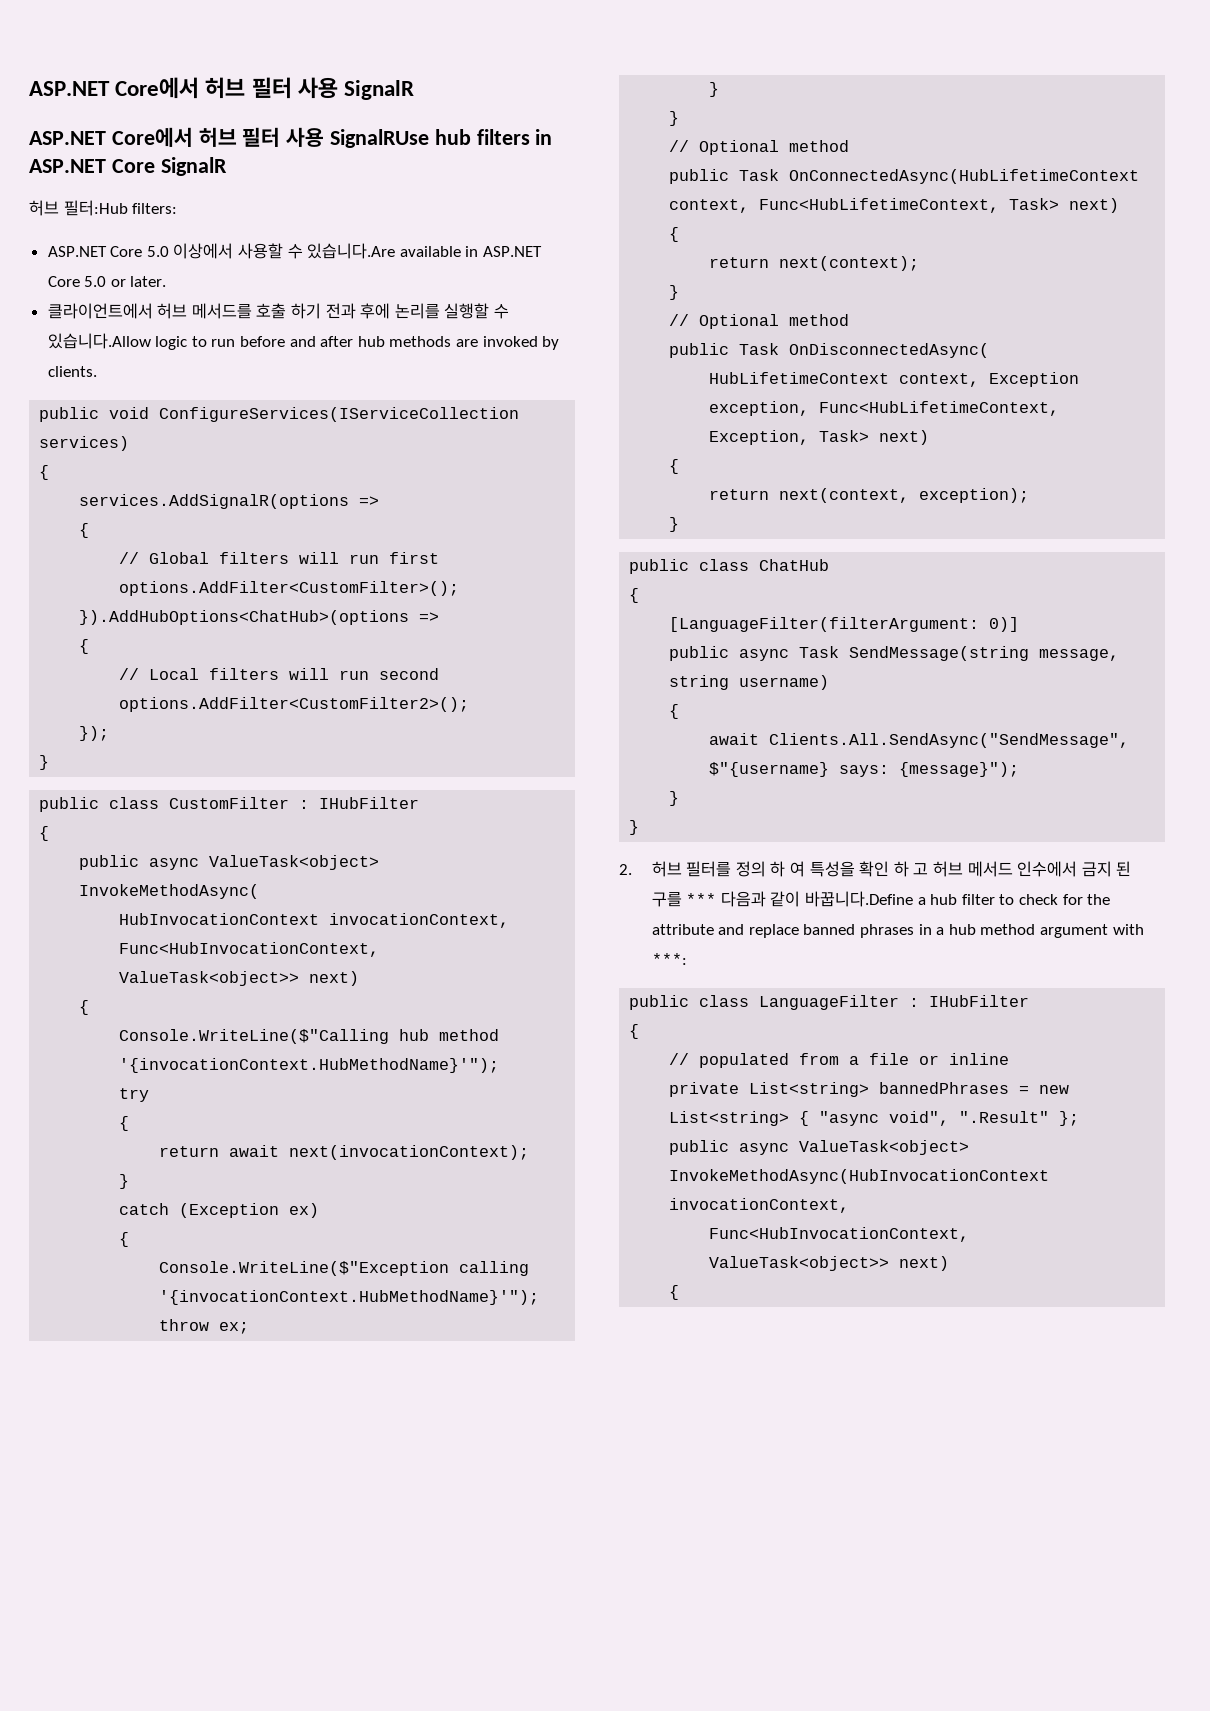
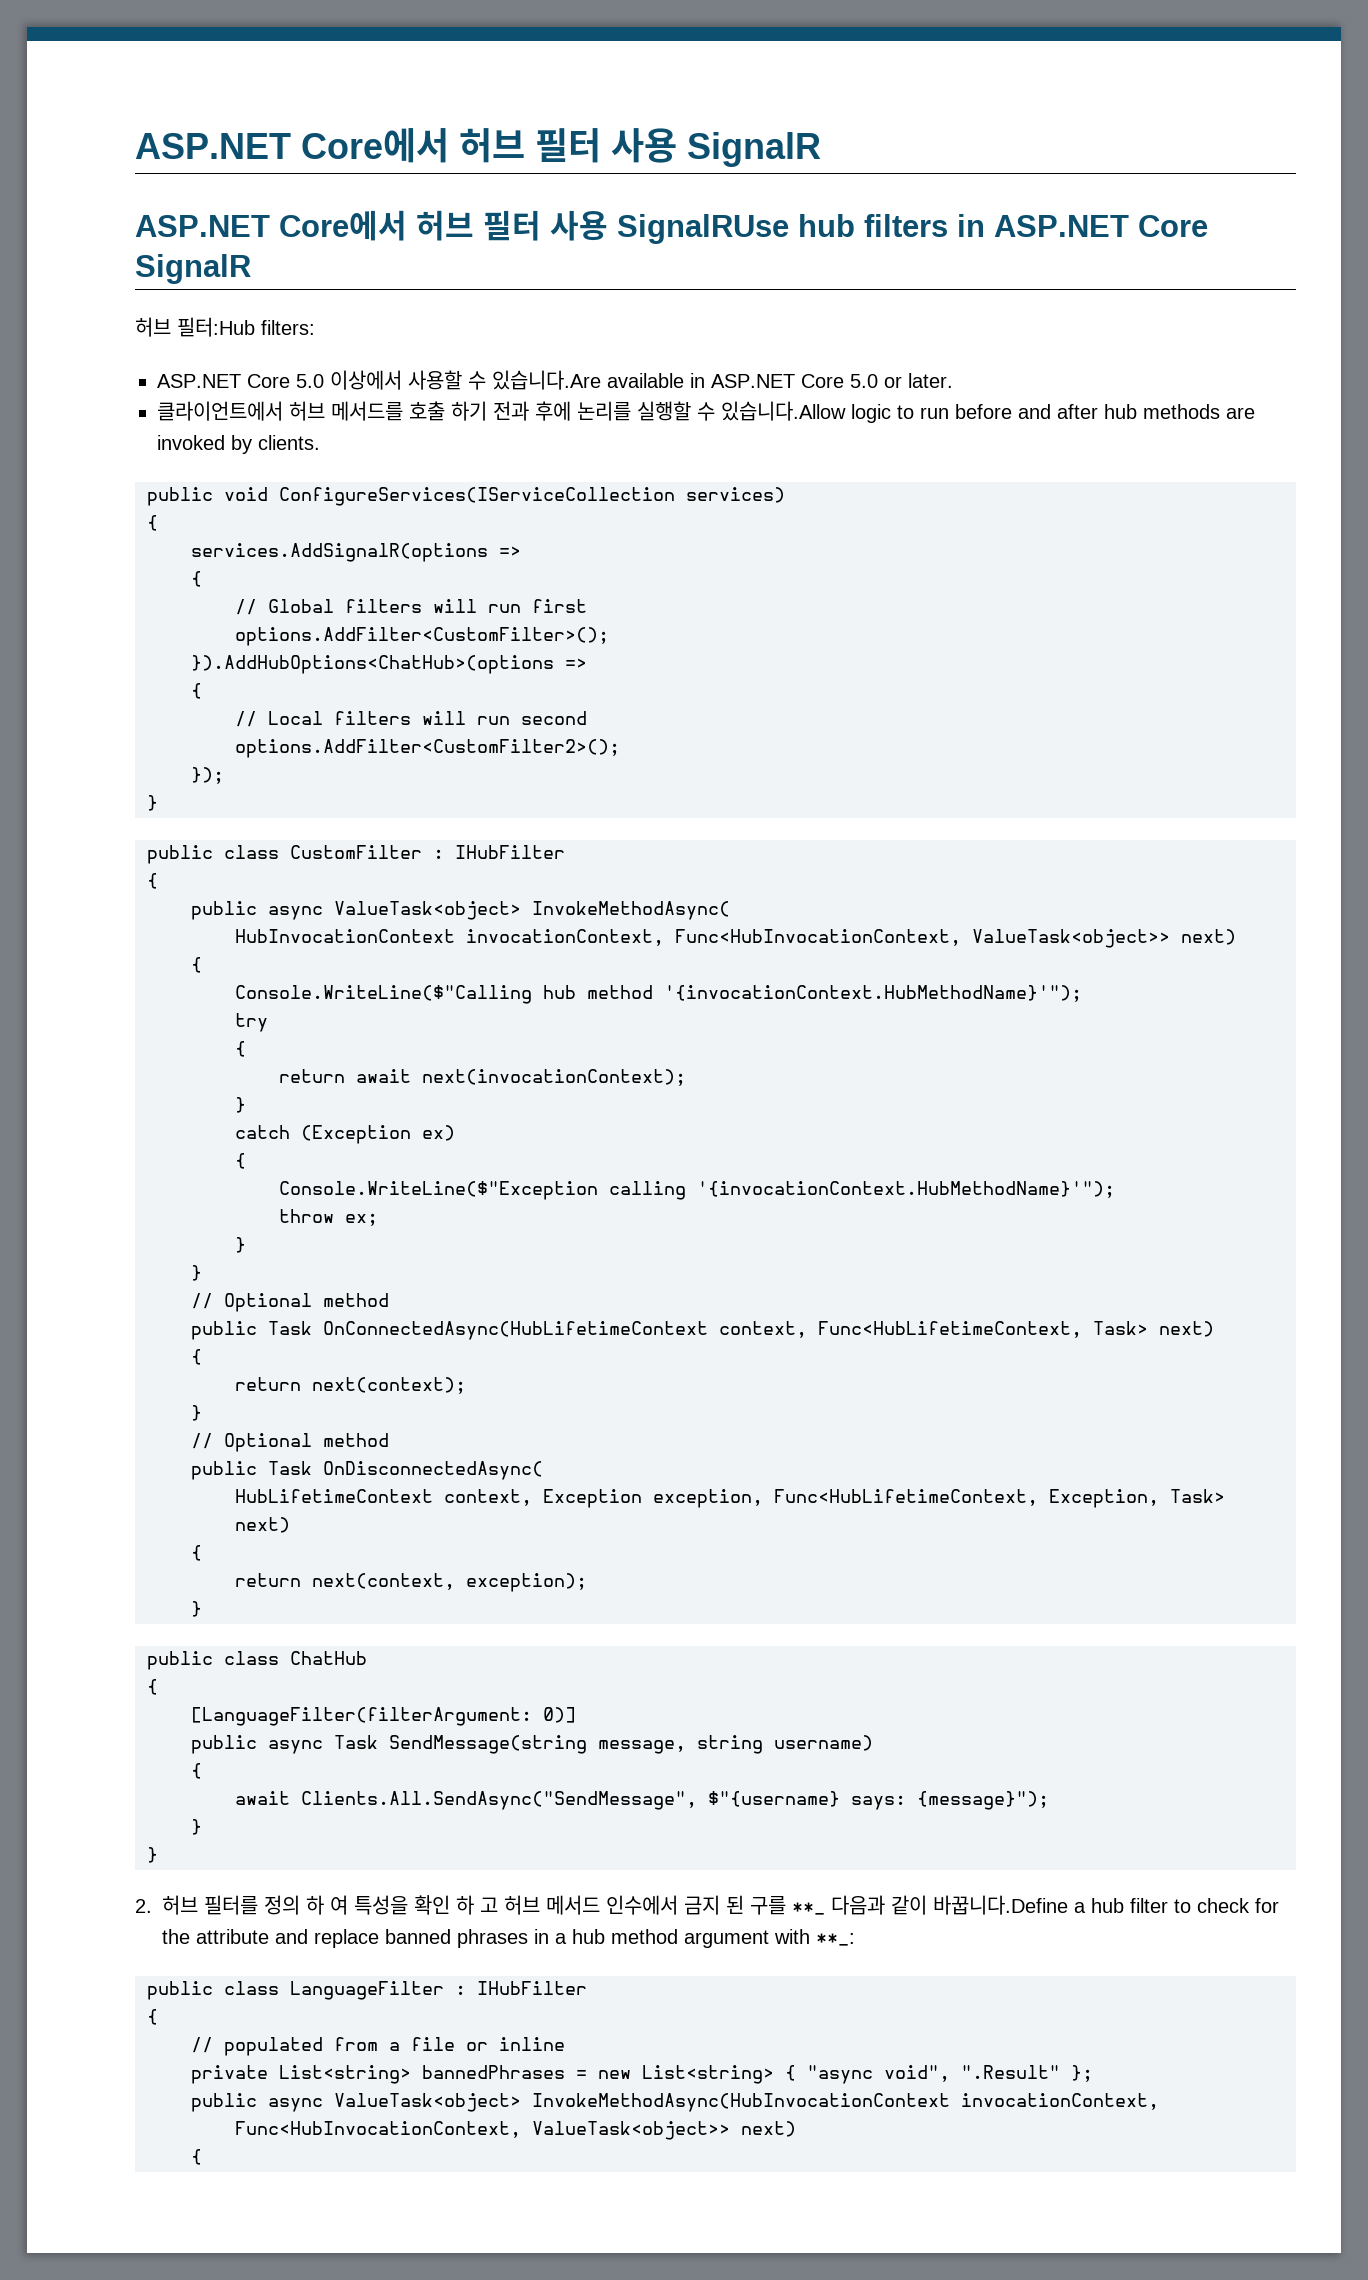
[686,893,717,905] *** -> [792,1902,825,1915] **_
[651,953,687,965] ***: -> [816,1933,855,1946] **_:

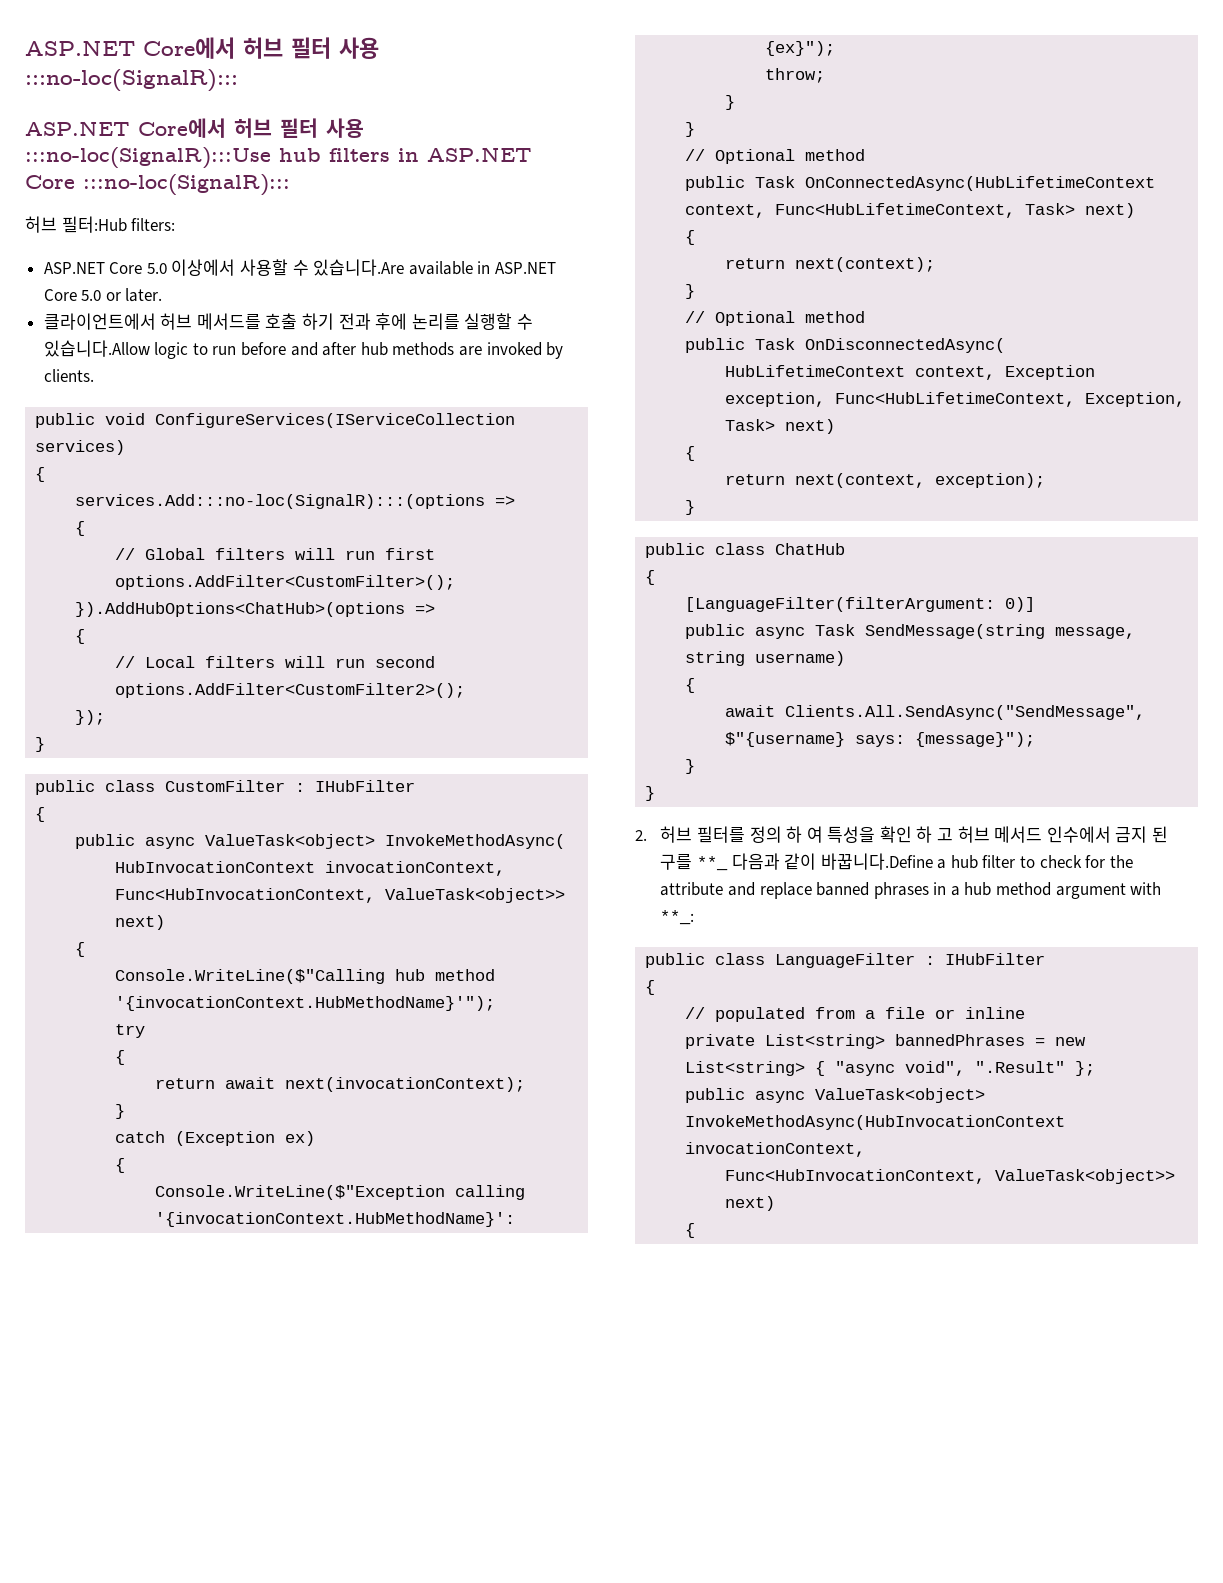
[135,128,821,167] [135,210,789,244] ASP.NET Core에서 허브 필터 사용 SignalR // ASP.NET Core에서 허브 필터 사용 SignalRUse -> [25,37,379,59] [25,69,238,92] [25,118,364,138] [25,147,271,169] ASP.NET Core에서 허브 필터 사용 :::no-loc(SignalR)::: // ASP.NET Core에서 허브 필터 사용 :::no-loc(SignalR):::Use
[135,254,251,284] SignalR -> [83,174,290,196] :::no-loc(SignalR):::
[191,543,488,562] services.AddSignalR(options -> [75,494,486,509] services.Add:::no-loc(SignalR):::(options
[697,1181,1115,1198] [279,1209,378,1226] '{invocationContext.HubMethodName}'"); // throw ex; -> [155,1212,516,1227] [765,41,836,56] [765,68,826,83] '{invocationContext.HubMethodName}': {ex}"); // throw;

